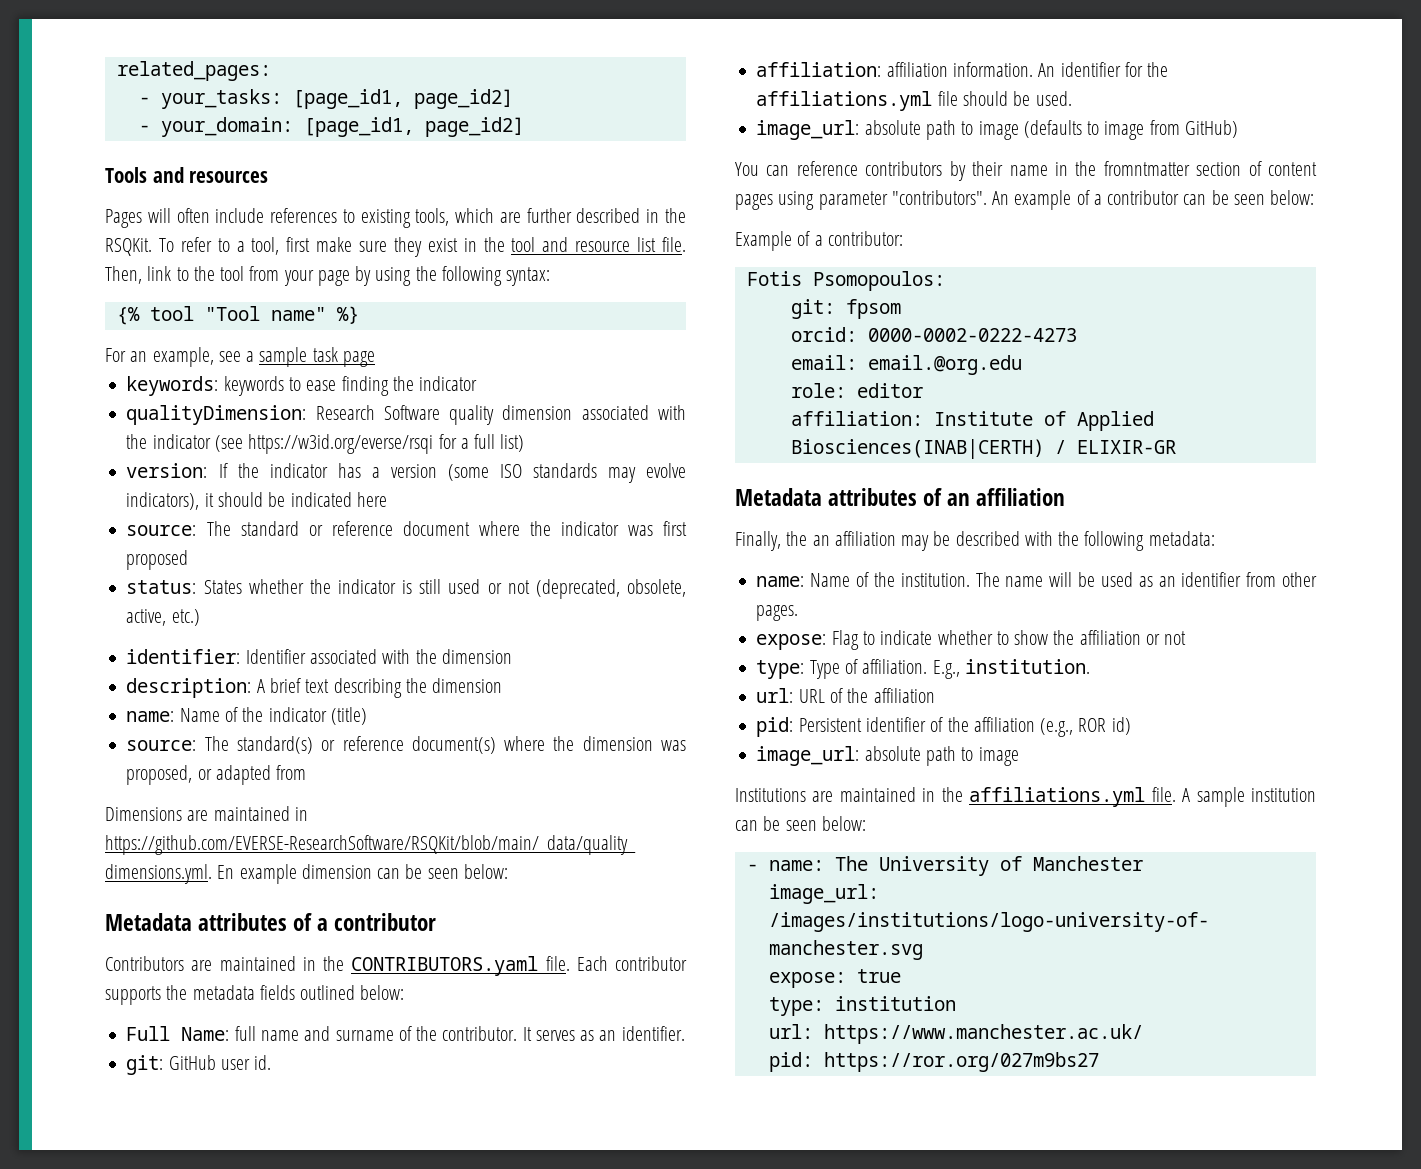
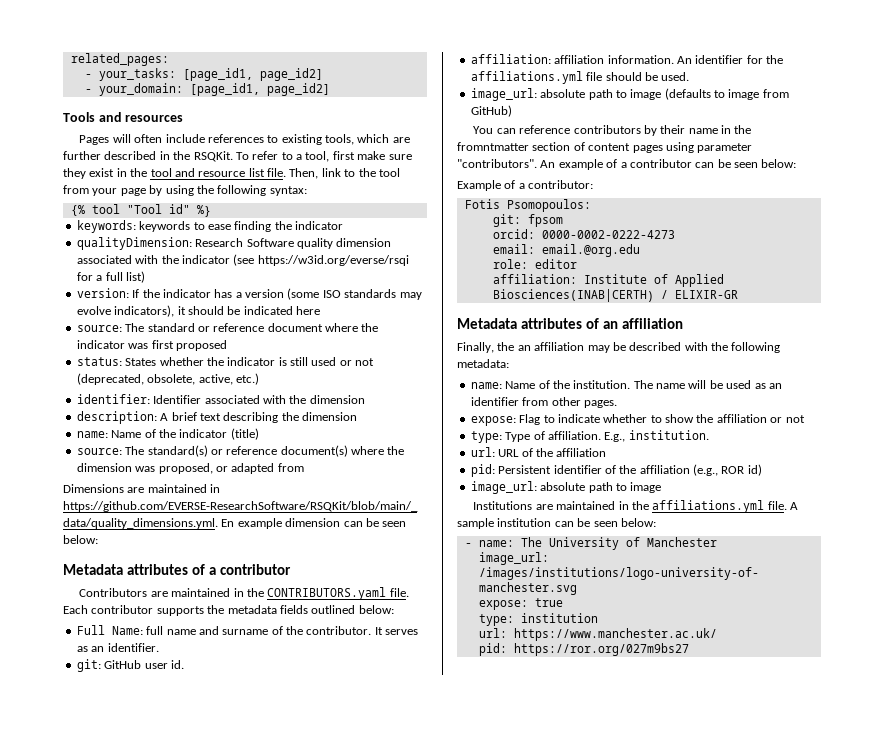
[270,307,326,321] name" -> [168,204,190,214] id"
[105,347,375,367] // For an example, see a sample task page -> (211, 211) none

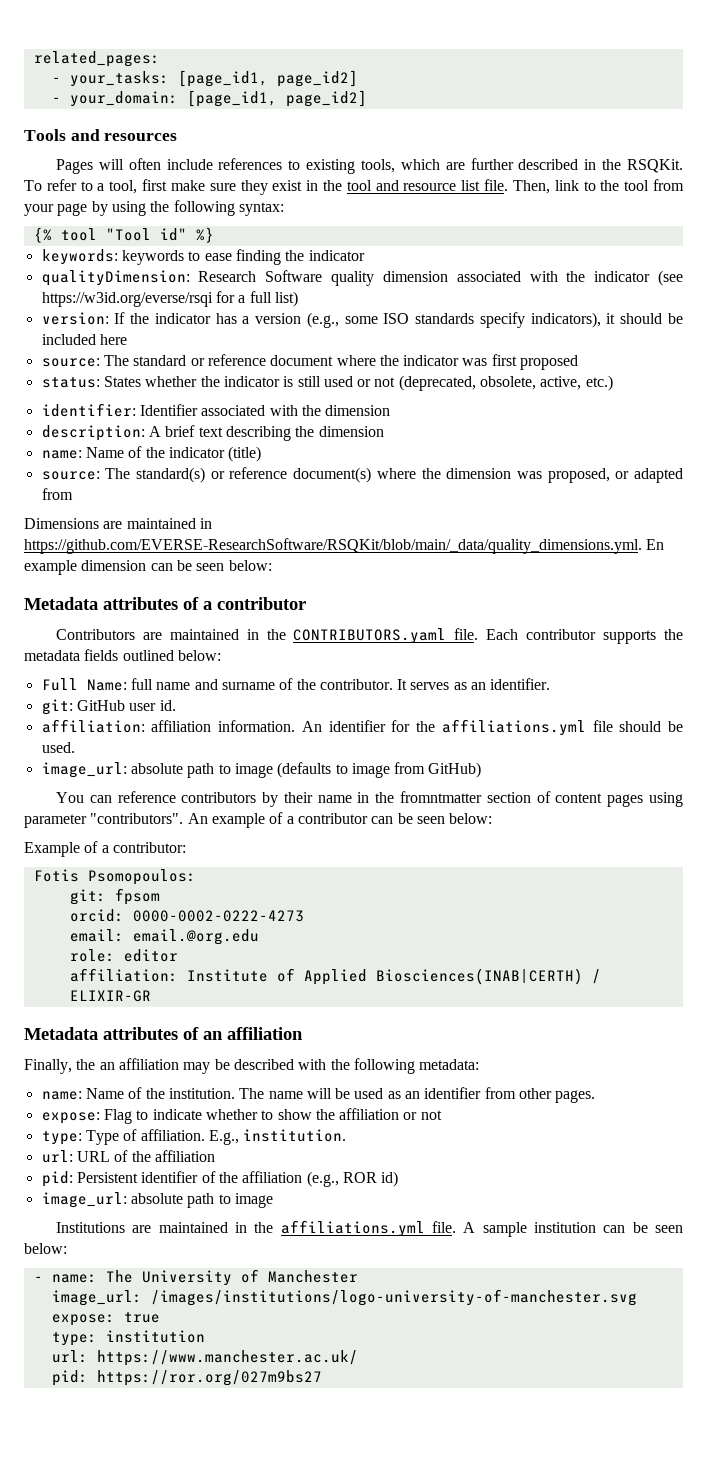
[287,288,422,300] [76,306,111,315] (some ISO standards may evolve -> [306,312,525,328] (e.g., some ISO standards specify
[243,306,293,315] indicated -> [41,334,96,345] included

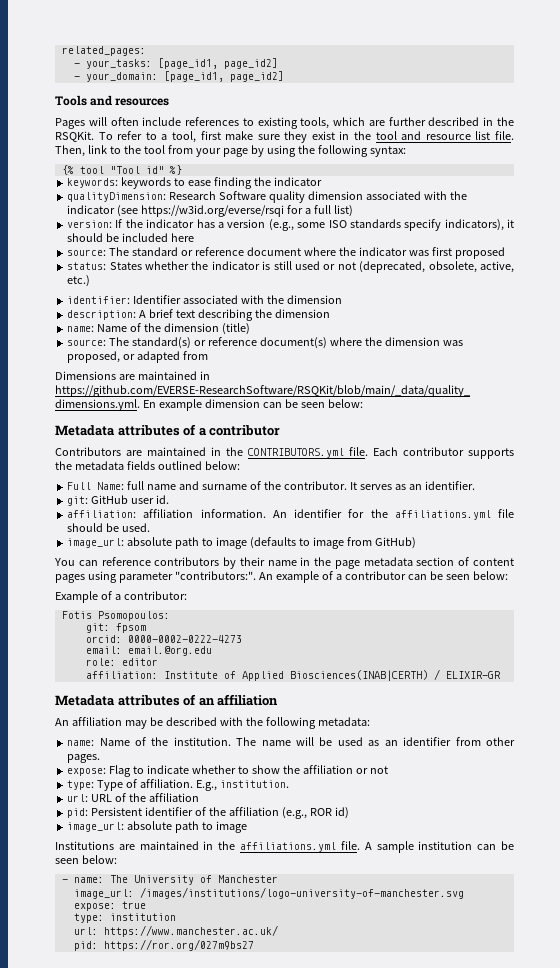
[168,447,225,458] indicator -> [163,323,219,332] dimension
[293,628,447,644] CONTRIBUTORS.yaml -> [248,448,344,458] CONTRIBUTORS.yml
[400,791,483,803] fromntmatter -> [334,557,413,569] page metadata
[90,813,184,824] "contributors". -> [174,571,256,580] "contributors:".
[24,1059,115,1074] Finally, the an -> [55,718,69,726] An

